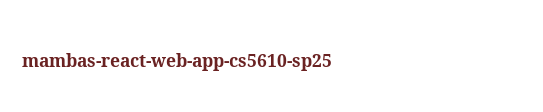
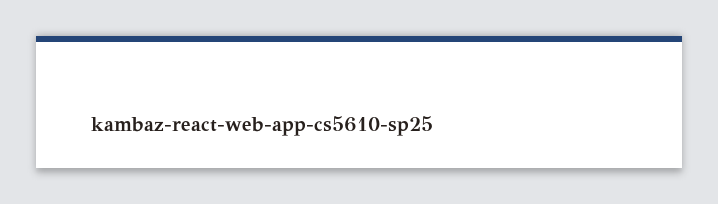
[22,53,332,71] mambas-react-web-app-cs5610-sp25 -> [91,116,433,136] kambaz-react-web-app-cs5610-sp25

